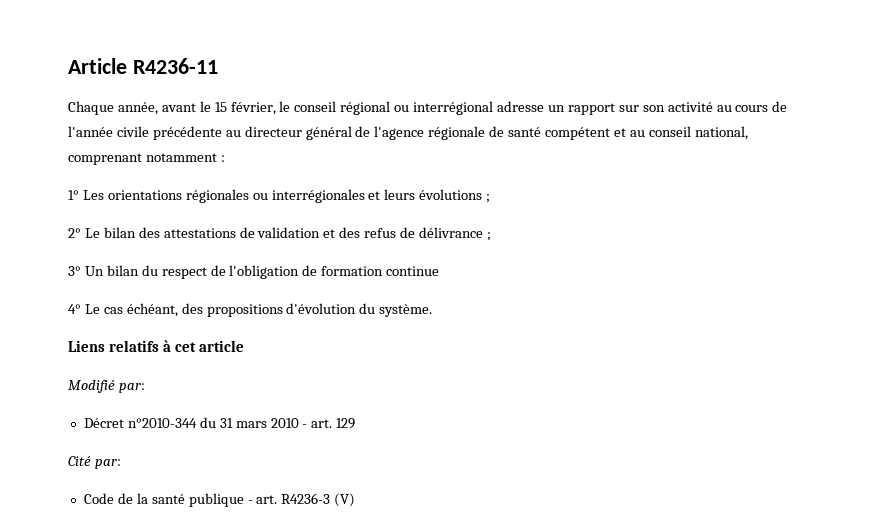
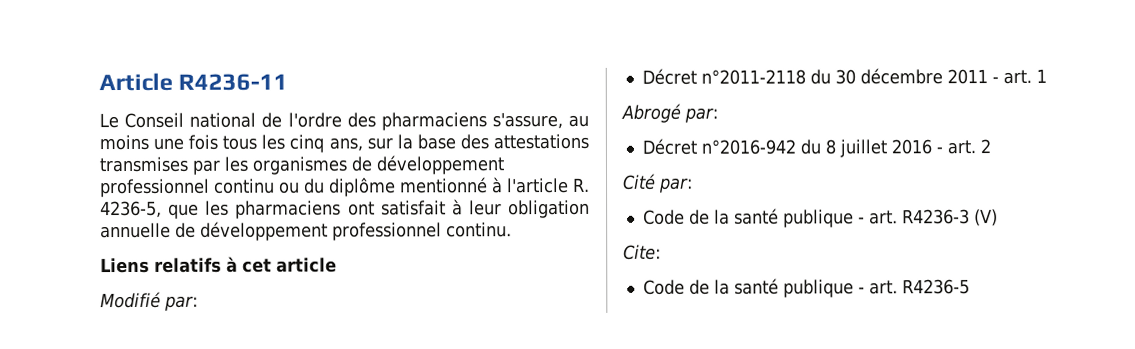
[68,101,788,115] [68,126,748,140] [68,153,225,165] [68,189,491,203] [68,227,491,241] [68,265,440,279] [68,303,433,317] Chaque année, avant le 15 février, le conseil régional ou interrégional adresse un rapport sur son activité au cours de l'année civile précédente au directeur général de l'agence régionale de santé compétent et au conseil national, comprenant notamment : // 1° Les orientations régionales ou interrégionales et leurs évolutions ; // 2° Le bilan des attestations de validation et des refus de délivrance ; // 3° Un bilan du respect de l'obligation de formation continue // 4° Le cas échéant, des propositions d'évolution du système. -> [99,112,589,131] [99,133,589,153] [99,155,504,175] [100,177,590,198] [100,199,590,219] [100,221,512,241] Le Conseil national de l'ordre des pharmaciens s'assure, au moins une fois tous les cinq ans, sur la base des attestations transmises par les organismes de développement professionnel continu ou du diplôme mentionné à l'article R. 4236-5, que les pharmaciens ont satisfait à leur obligation annuelle de développement professionnel continu.
[127,417,356,429] n°2010-344 du 31 mars 2010 - art. 129 -> [700,68,1047,85] [621,103,718,123] [641,138,991,158] n°2011-2118 du 30 décembre 2011 - art. 1 // Abrogé par: // Décret n°2016-942 du 8 juillet 2016 - art. 2
(356, 500) none -> [623,244,661,260] [642,278,970,298] // Cite: // Code de la santé publique - art. R4236-5

